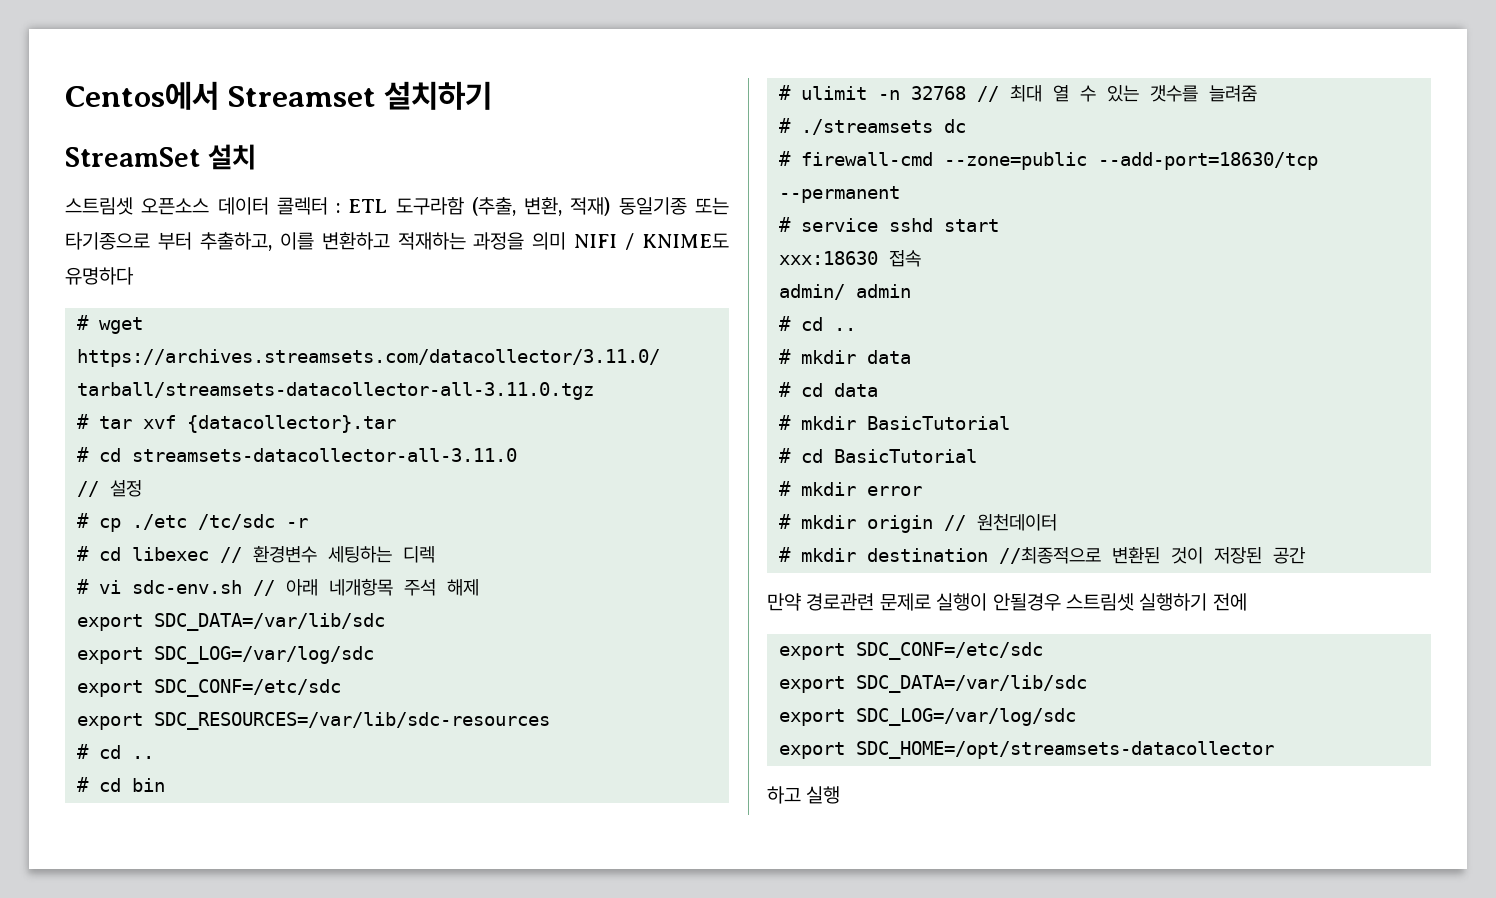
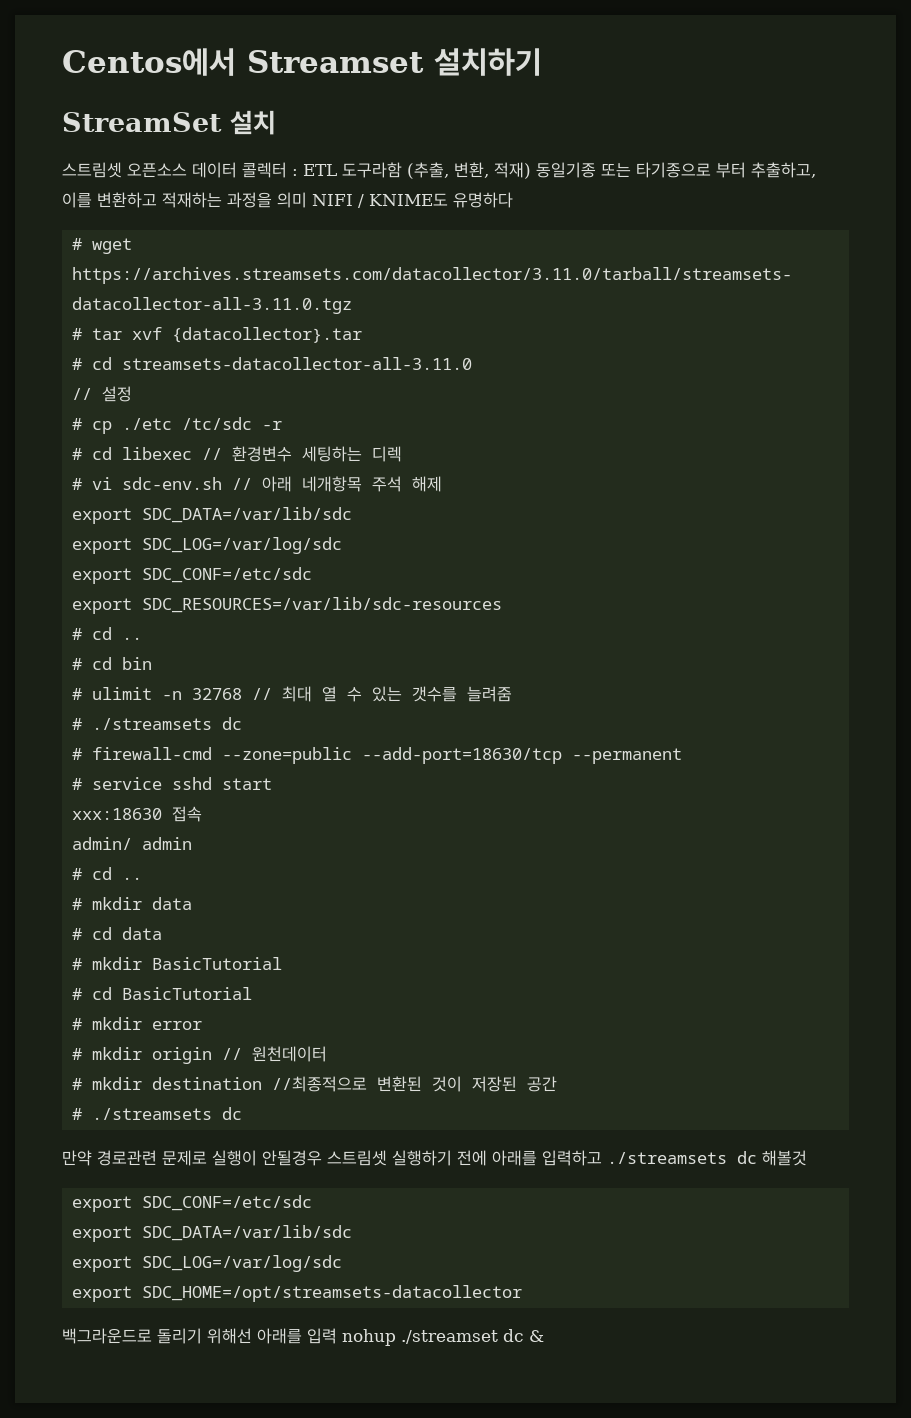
(1306, 555) none -> [72,1107,243,1120] // # ./streamsets dc
(1247, 602) none -> [492,1150,807,1166] 아래를 입력하고 ./streamsets dc 해볼것
[767,786,841,804] 하고 실행 -> [62,1328,544,1346] 백그라운드로 돌리기 위해선 아래를 입력 nohup ./streamset dc &

